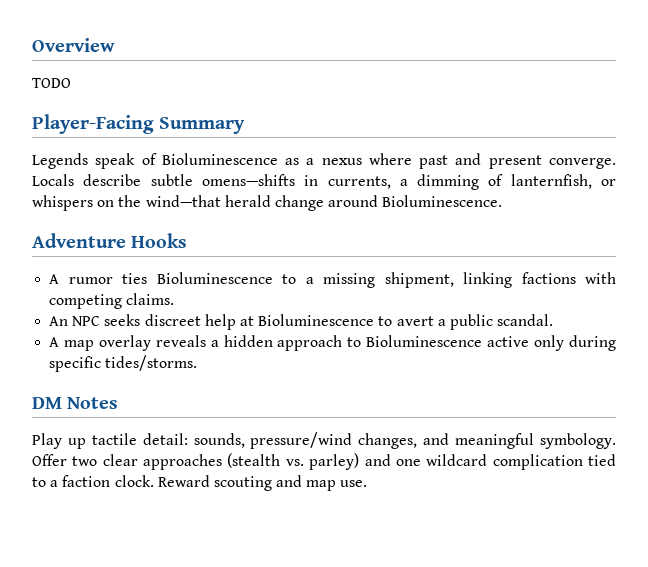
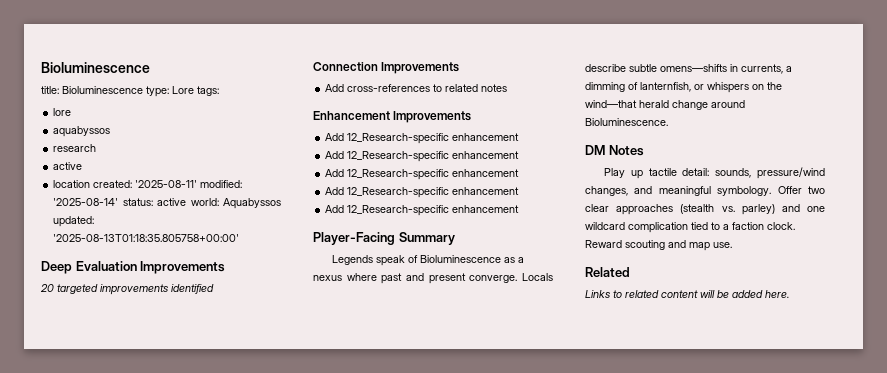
[32,38,115,52] [32,78,71,88] Overview // TODO -> [41,62,150,73] [41,86,219,97] [53,108,72,116] [53,126,111,137] [53,144,97,152] [53,162,83,170] [53,180,243,188] [53,198,281,209] [53,216,95,227] [53,234,240,242] [41,261,226,274] [40,284,214,295] [313,62,460,74] [325,84,508,92] [313,111,472,123] [325,133,520,144] [325,151,520,162] [325,169,520,180] [325,187,520,198] [325,205,520,216] Bioluminescence // title: Bioluminescence type: Lore tags: // lore // aquabyssos // research // active // location created: '2025-08-11' modified: '2025-08-14' status: active world: Aquabyssos updated: '2025-08-13T01:18:35.805758+00:00' // Deep Evaluation Improvements // 20 targeted improvements identified // Connection Improvements // Add cross-references to related notes // Enhancement Improvements // Add 12_Research-specific enhancement // Add 12_Research-specific enhancement // Add 12_Research-specific enhancement // Add 12_Research-specific enhancement // Add 12_Research-specific enhancement
[32,233,188,248] [49,272,617,288] [49,293,175,309] [49,314,554,330] [49,335,617,351] [49,355,198,372] // Adventure Hooks // A rumor ties Bioluminescence to a missing shipment, linking factions with competing claims. // An NPC seeks discreet help at Bioluminescence to avert a public scandal. // A map overlay reveals a hidden approach to Bioluminescence active only during specific tides/storms. -> (668, 122) none
(368, 483) none -> [585,267,630,277] [585,290,789,298] // Related // Links to related content will be added here.

